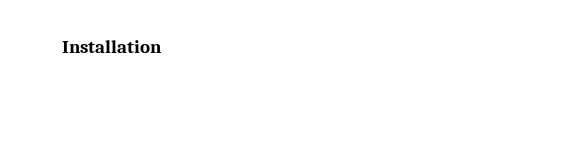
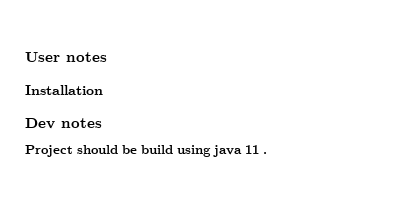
(62, 46) none -> [25,52,107,62] User notes //
(162, 46) none -> [25,118,102,129] [25,145,267,157] // Dev notes // Project should be build using java 11 .

